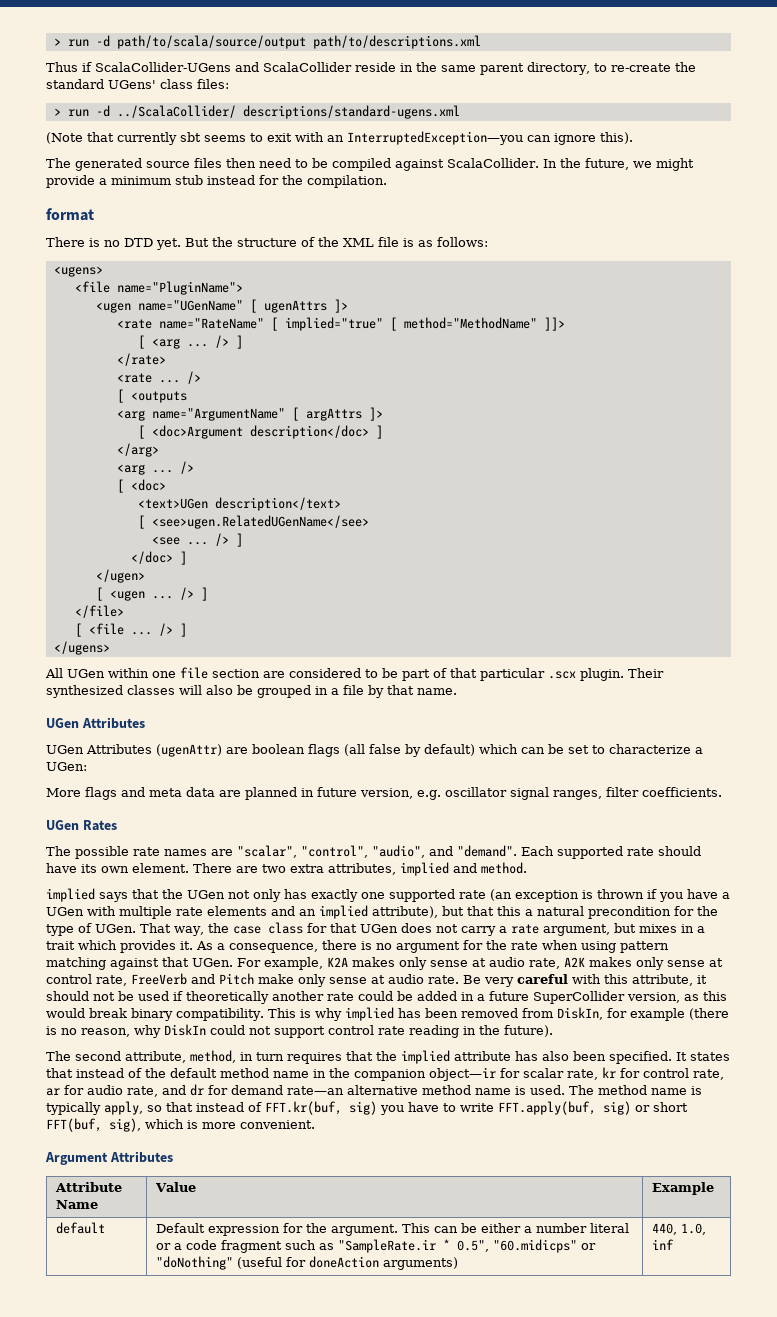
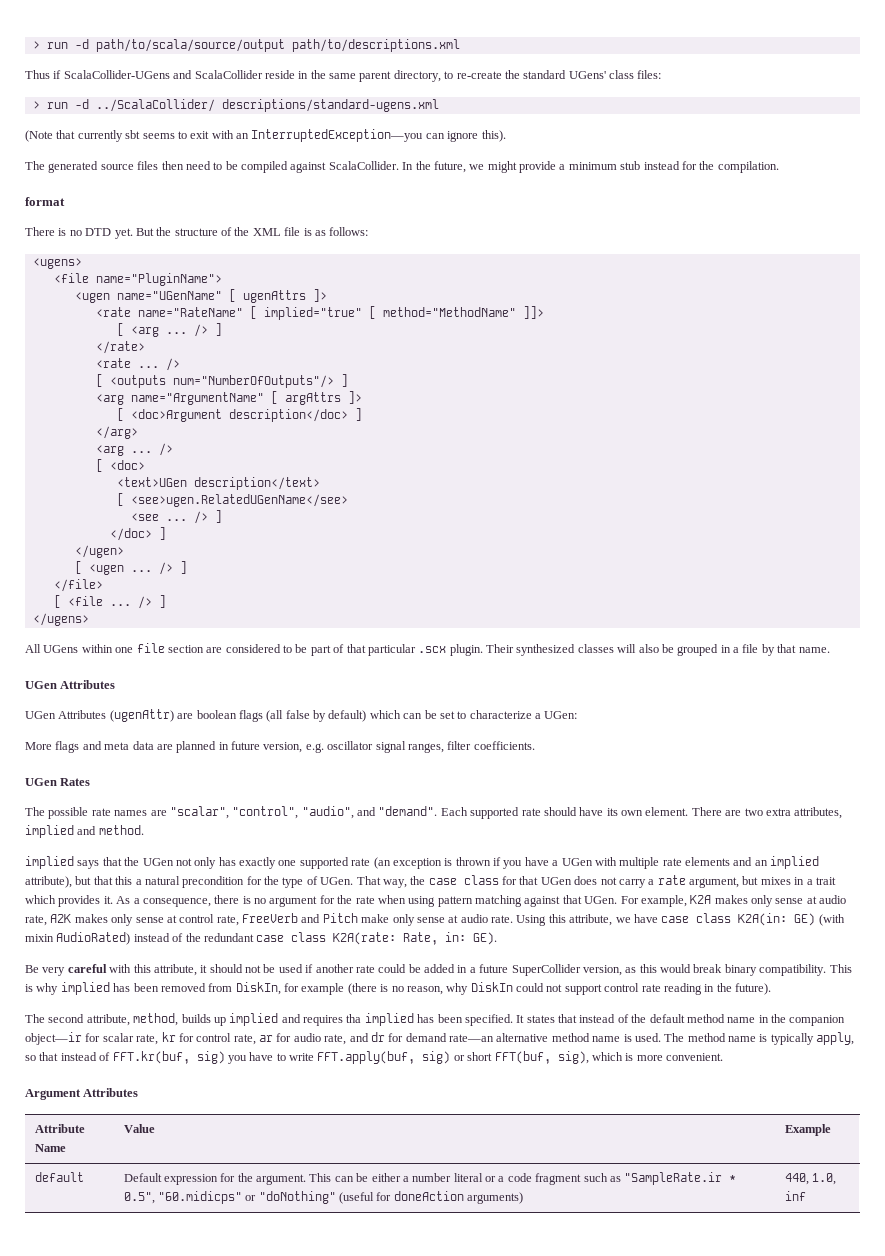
(187, 397) none -> [172,374,348,388] num="NumberOfOutputs"/> ]
[67,669,105,678] UGen -> [43,645,79,653] UGens
(459, 979) none -> [516,913,845,926] [25,932,498,945] Using this attribute, we have case class K2A(in: GE) (with mixin AudioRated) instead of the redundant case class K2A(rate: Rate, in: GE). //
[186,991,269,1004] theoretically -> (314, 968) none
[240,1050,569,1064] in turn requires that the implied attribute has also -> [181,1013,435,1026] builds up implied and requires tha implied has

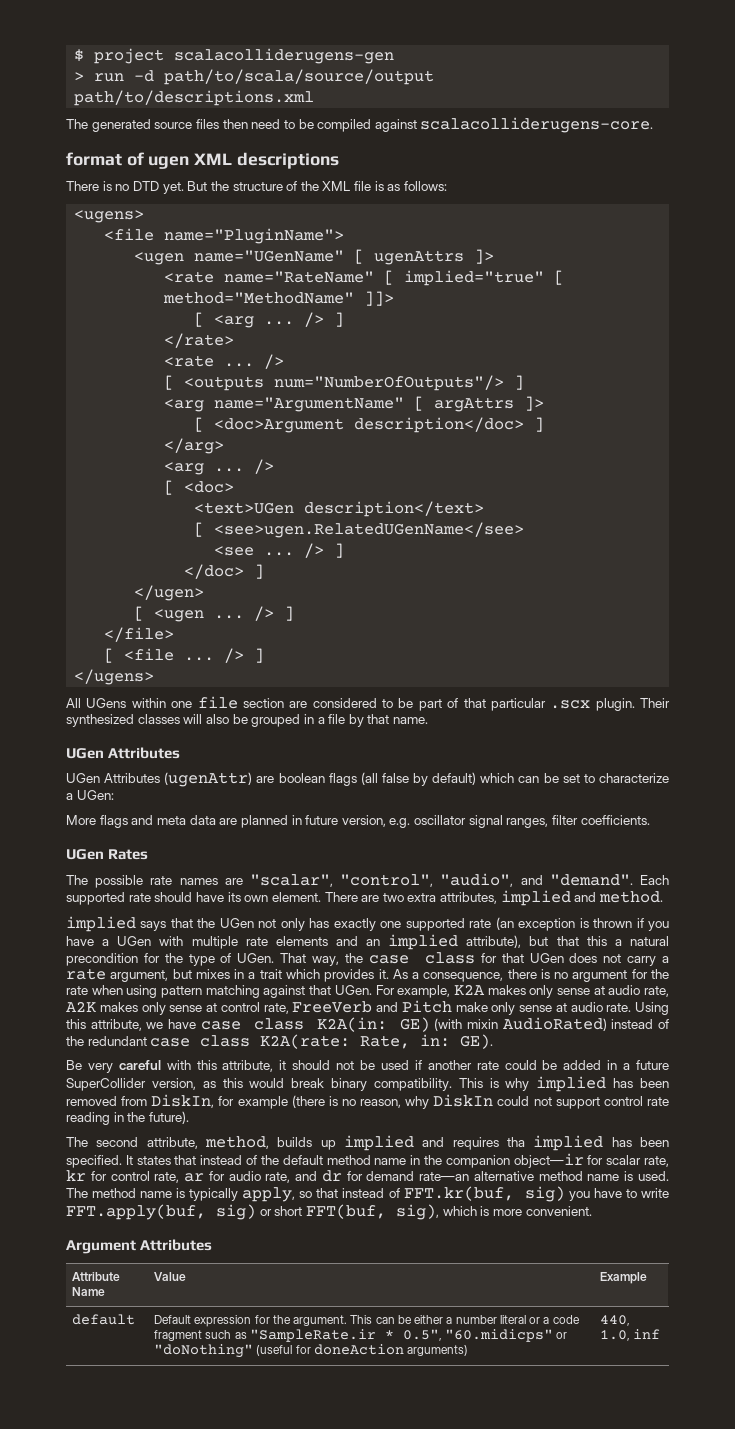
(32, 45) none -> [74,48,395,64] $ project scalacolliderugens-gen //
[25,70,662,82] [32,99,439,112] [25,129,506,142] // Thus if ScalaCollider-UGens and ScalaCollider reside in the same parent directory, to re-create the standard UGens' class files: // > run -d ../ScalaCollider/ descriptions/standard-ugens.xml // (Note that currently sbt seems to exit with an InterruptedException—you can ignore this). -> (315, 98) none
[328,161,779,173] [25,197,65,206] ScalaCollider. In the future, we might provide a minimum stub instead for the compilation. // format -> [420,117,654,133] [66,152,339,169] scalacolliderugens-core. // format of ugen XML descriptions

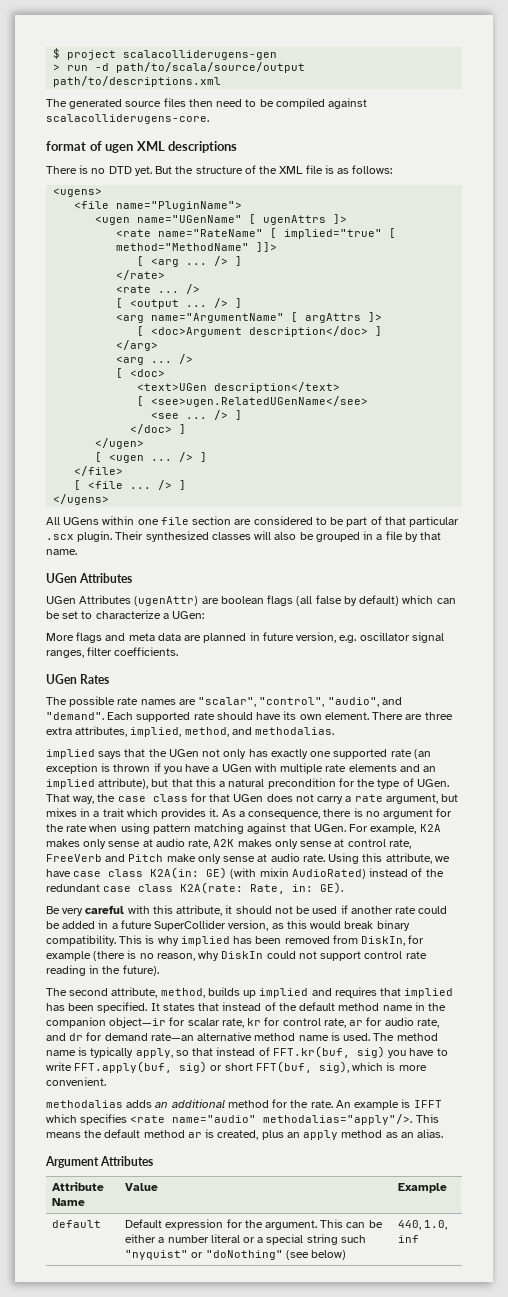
[184,375,505,391] <outputs num="NumberOfOutputs"/> -> [130,298,229,309] <output ... />
[382,893,404,902] two -> [424,712,453,720] three
[500,890,664,906] implied and method. -> [130,727,335,737] implied, method, and methodalias.
[506,1137,525,1147] tha -> [380,988,402,996] that
(592, 1211) none -> [46,1099,442,1110] [46,1114,439,1125] [46,1129,444,1140] // methodalias adds an additional method for the rate. An example is IFFT which specifies <rate name="audio" methodalias="apply"/>. This means the default method ar is created, plus an apply method as an alias.
[552,1315,580,1324] [154,1329,568,1342] [154,1344,469,1358] code fragment such as "SampleRate.ir * 0.5", "60.midicps" or "doNothing" (useful for doneAction arguments) -> [266,1234,366,1245] [125,1250,346,1260] special string such "nyquist" or "doNothing" (see below)

